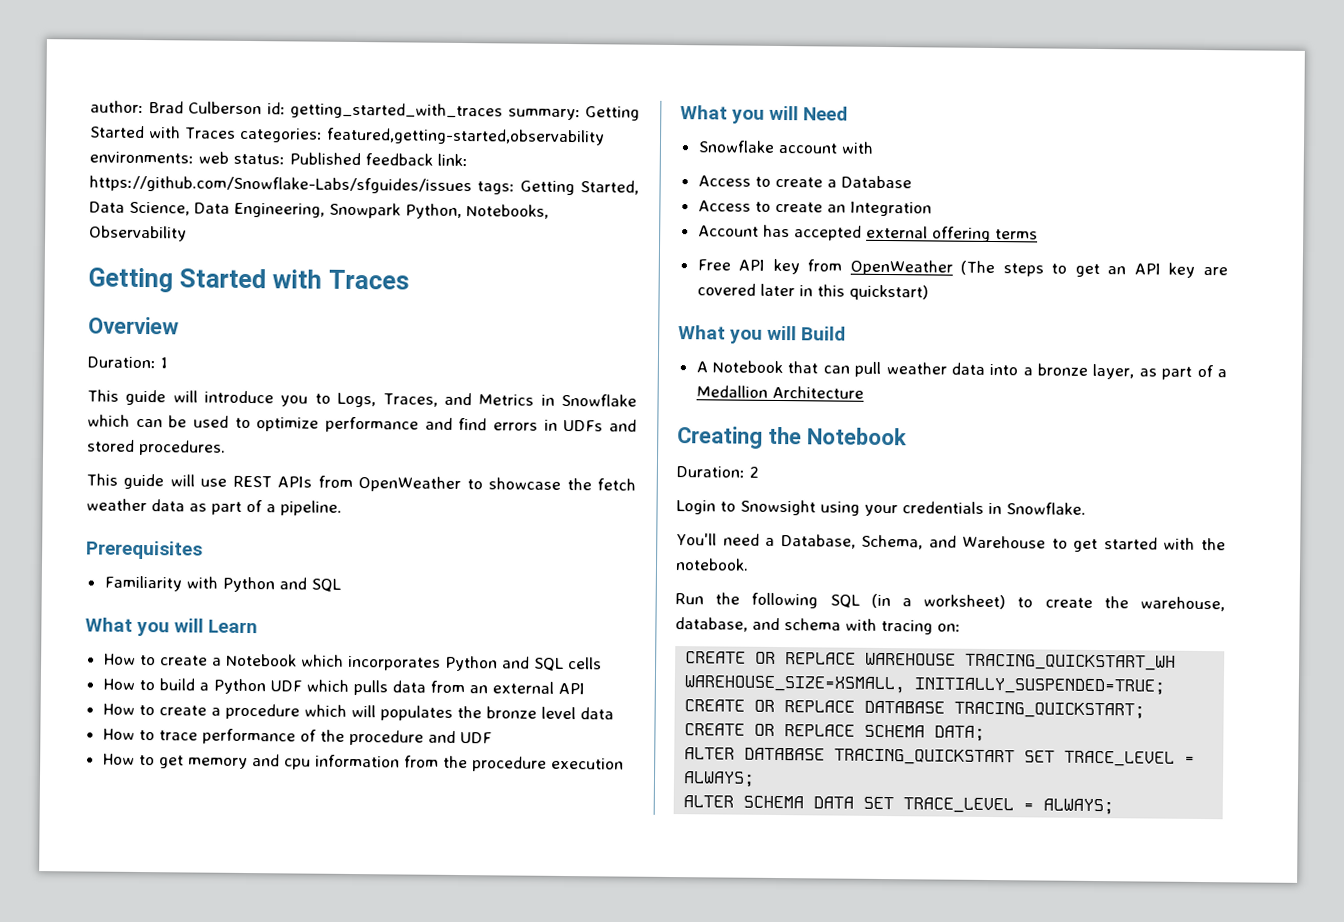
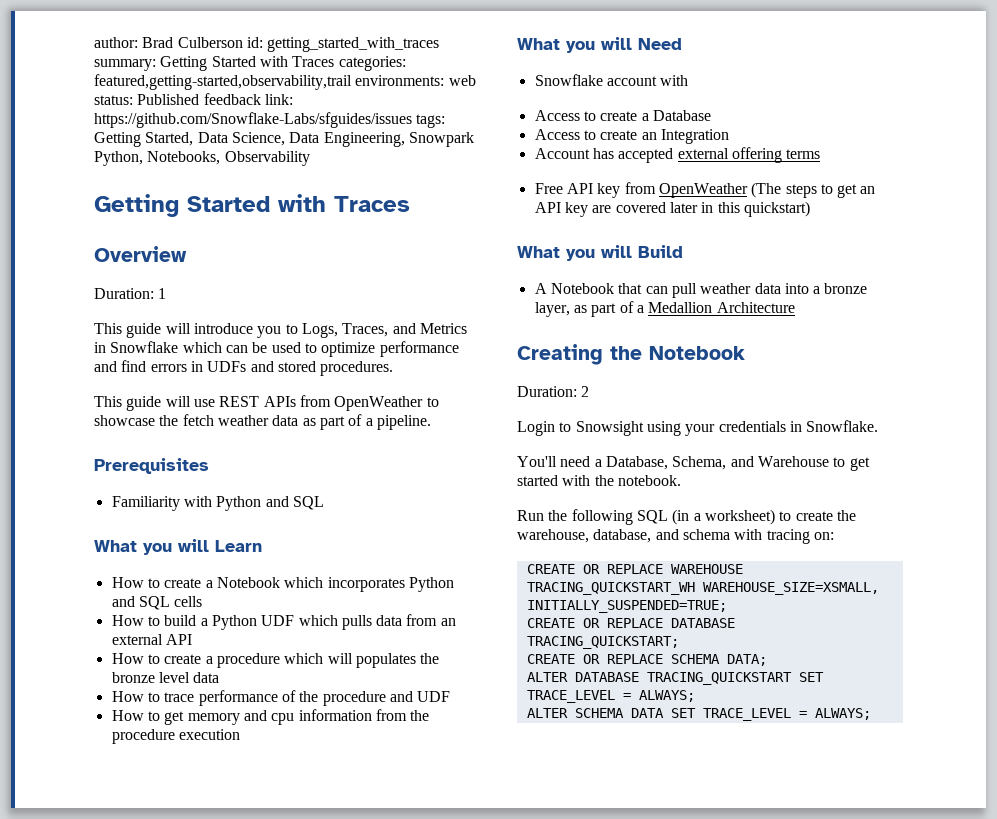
[325,127,605,146] featured,getting-started,observability -> [94,74,352,90] featured,getting-started,observability,trail

